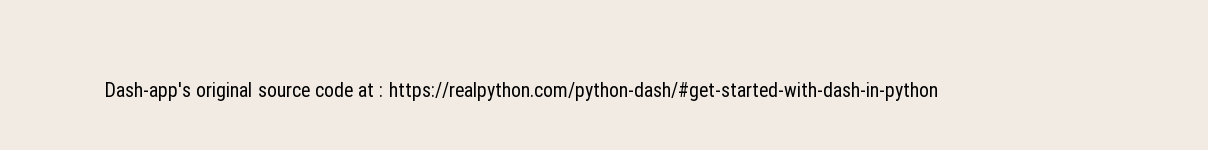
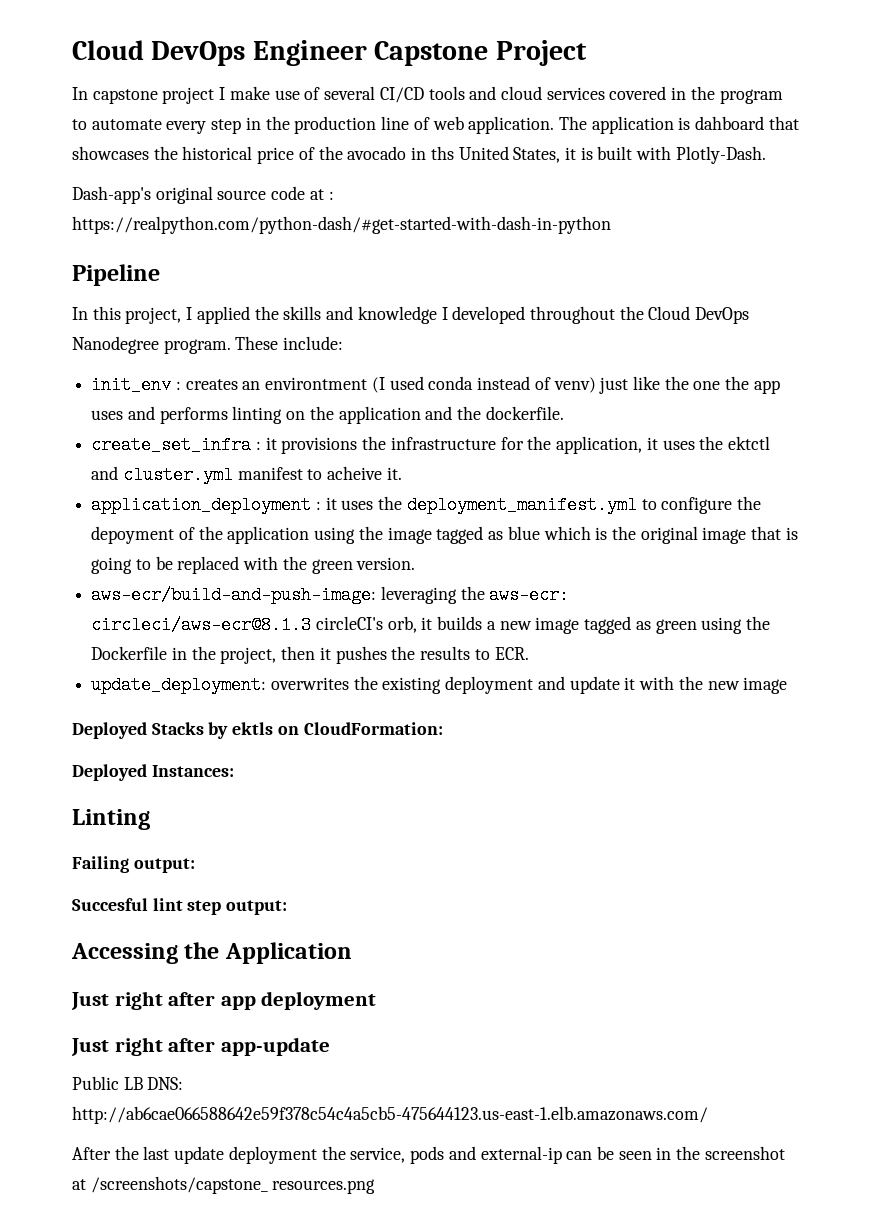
(105, 91) none -> [72,40,587,66] [72,86,783,104] [72,116,799,134] [72,146,766,164] Cloud DevOps Engineer Capstone Project // In capstone project I make use of several CI/CD tools and cloud services covered in the program to automate every step in the production line of web application. The application is dahboard that showcases the historical price of the avocado in ths United States, it is built with Plotly-Dash. //
(938, 91) none -> [72,264,160,286] [72,306,750,324] [72,336,344,354] [91,376,780,394] [91,406,564,424] [91,436,770,454] [91,466,402,484] [91,496,762,514] [91,526,798,544] [91,556,416,574] [91,586,570,604] [91,616,770,634] [91,646,529,664] [91,676,788,694] [72,722,443,739] [72,764,234,781] [72,809,150,830] [72,856,195,873] [72,898,288,915] [71,942,352,964] [71,991,377,1010] [71,1037,330,1056] [72,1076,184,1090] [72,1106,708,1124] [72,1146,785,1164] [72,1176,376,1194] // Pipeline // In this project, I applied the skills and knowledge I developed throughout the Cloud DevOps Nanodegree program. These include: // init_env : creates an environtment (I used conda instead of venv) just like the one the app uses and performs linting on the application and the dockerfile. // create_set_infra : it provisions the infrastructure for the application, it uses the ektctl and cluster.yml manifest to acheive it. // application_deployment : it uses the deployment_manifest.yml to configure the depoyment of the application using the image tagged as blue which is the original image that is going to be replaced with the green version. // aws-ecr/build-and-push-image: leveraging the aws-ecr: circleci/aws-ecr@8.1.3 circleCI's orb, it builds a new image tagged as green using the Dockerfile in the project, then it pushes the results to ECR. // update_deployment: overwrites the existing deployment and update it with the new image // Deployed Stacks by ektls on CloudFormation: // Deployed Instances: // Linting // Failing output: // Succesful lint step output: // Accessing the Application // Just right after app deployment // Just right after app-update // Public LB DNS: http://ab6cae066588642e59f378c54c4a5cb5-475644123.us-east-1.elb.amazonaws.com/ // After the last update deployment the service, pods and external-ip can be seen in the screenshot at /screenshots/capstone_ resources.png

